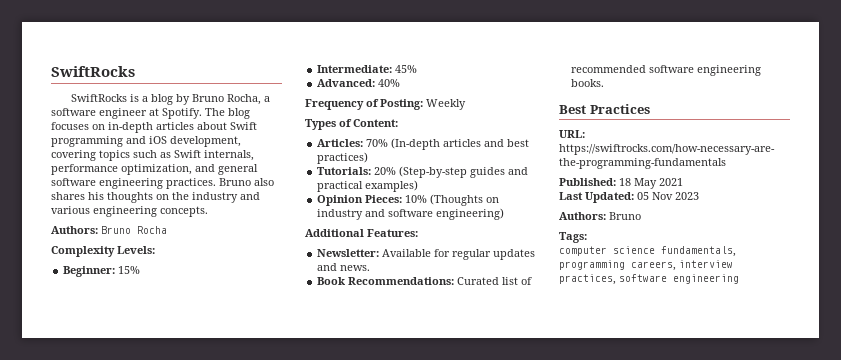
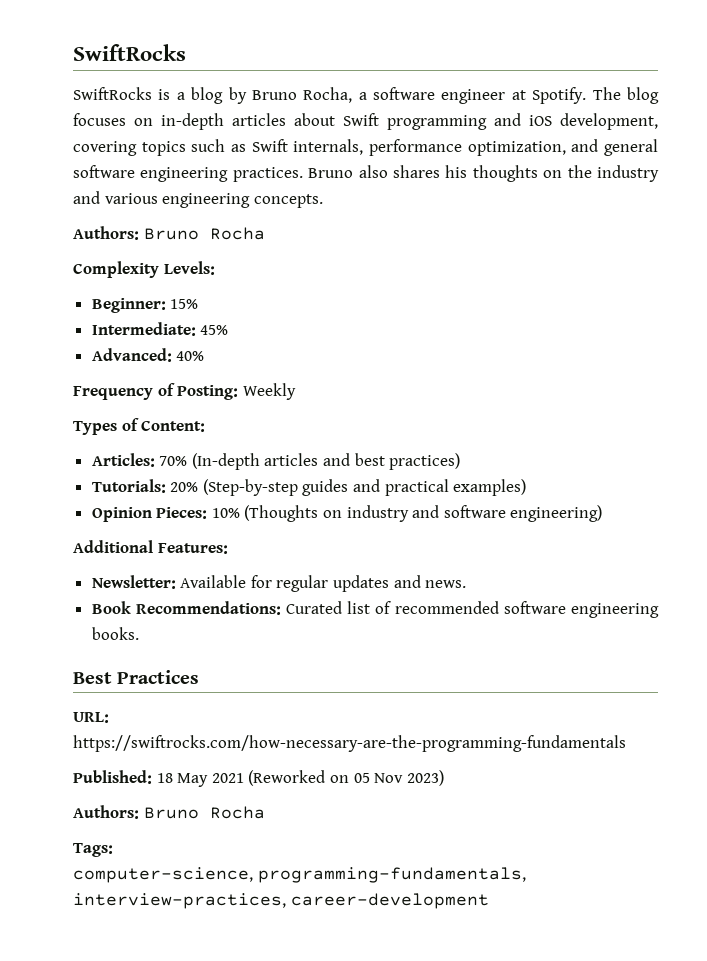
[559,192,634,203] // Last Updated: -> [248,770,349,786] (Reworked on
[675,192,699,200] [559,212,641,220] 2023 // Authors: Bruno -> [406,770,444,786] [73,805,265,819] 2023) // Authors: Bruno Rocha
[559,246,736,257] [559,260,733,271] [559,274,739,285] computer science fundamentals, programming careers, interview practices, software engineering -> [73,867,526,883] [73,893,489,909] computer-science, programming-fundamentals, interview-practices, career-development

